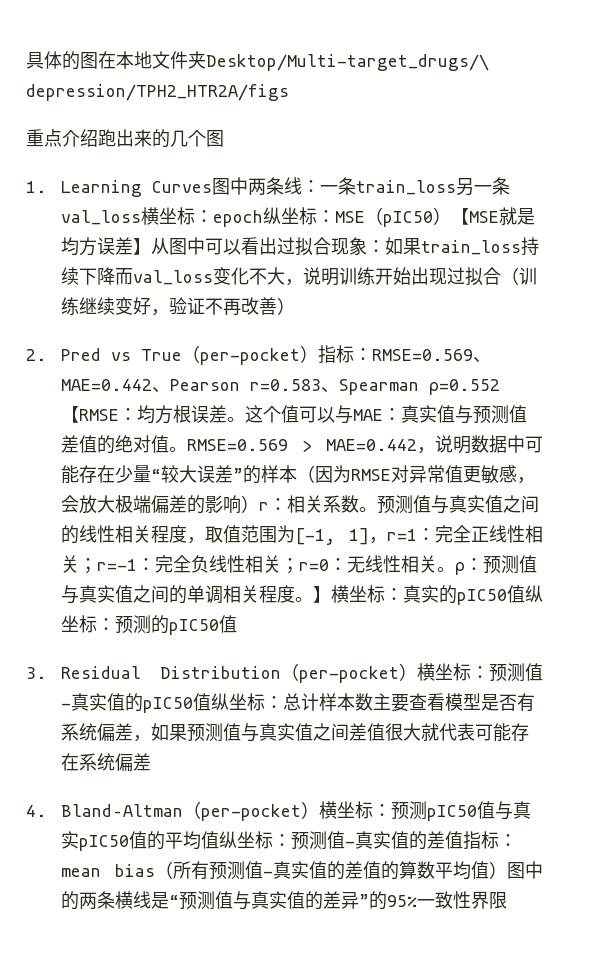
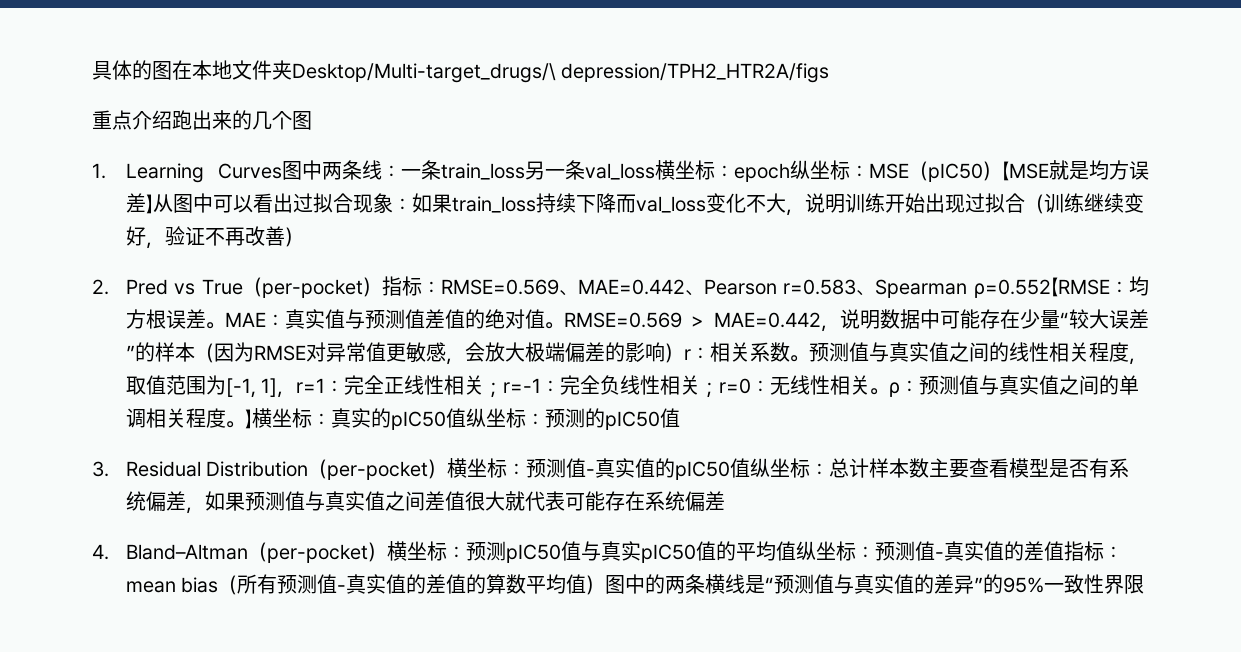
[244,405,353,424] 这个值可以与 -> (225, 325) none

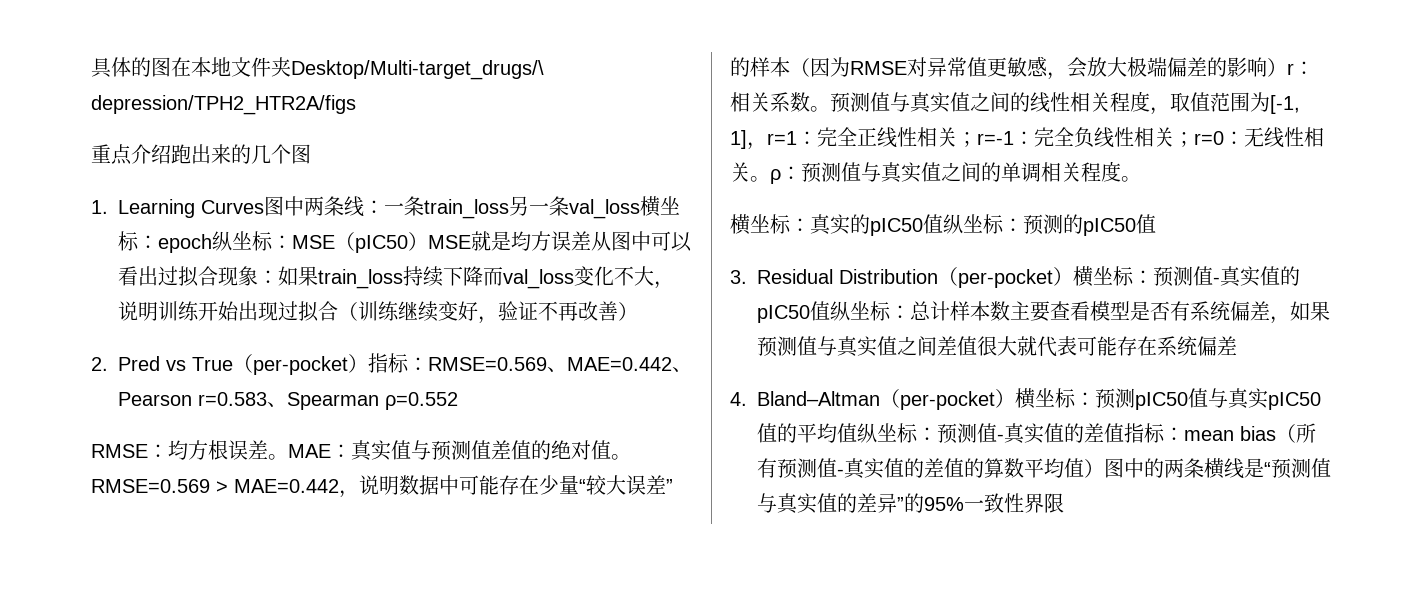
[1002,161,1010,181] 【 -> (428, 241) none
[145,194,153,214] 】 -> (591, 241) none
[1051,277,1058,297] 【 -> (458, 401) //
[244,409,252,429] 】 -> (1141, 179) //

